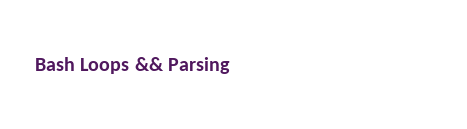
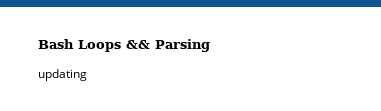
(230, 65) none -> [38,69,87,81] // updating

